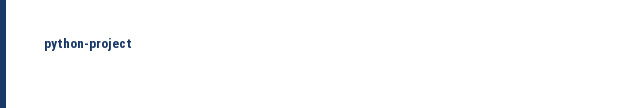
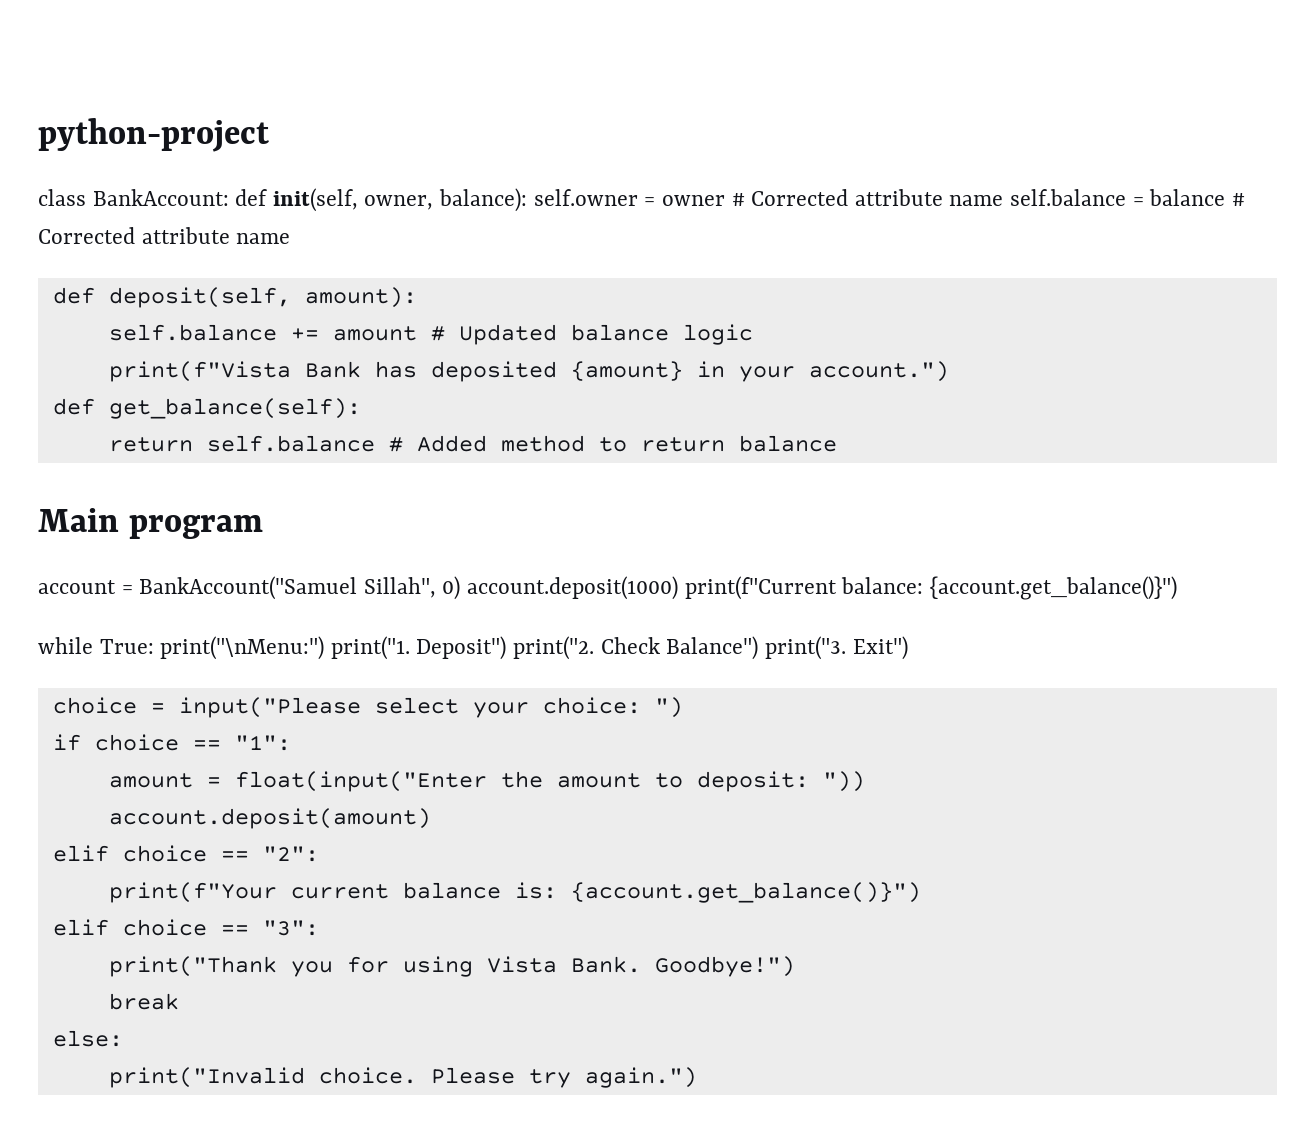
(132, 44) none -> [38,188,1245,212] [38,227,291,244] [52,287,417,308] [108,324,753,345] [108,361,949,382] [52,398,361,419] [108,435,837,452] [38,508,264,539] [38,576,1177,600] [38,636,908,660] [52,697,683,718] [52,734,291,751] [108,771,865,792] [108,808,431,829] [52,845,319,862] [108,882,921,903] [52,919,319,936] [108,956,795,977] [108,993,179,1010] [52,1030,123,1047] [108,1067,697,1088] // class BankAccount: def init(self, owner, balance): self.owner = owner # Corrected attribute name self.balance = balance # Corrected attribute name // def deposit(self, amount): // self.balance += amount # Updated balance logic // print(f"Vista Bank has deposited {amount} in your account.") // def get_balance(self): // return self.balance # Added method to return balance // Main program // account = BankAccount("Samuel Sillah", 0) account.deposit(1000) print(f"Current balance: {account.get_balance()}") // while True: print("\nMenu:") print("1. Deposit") print("2. Check Balance") print("3. Exit") // choice = input("Please select your choice: ") // if choice == "1": // amount = float(input("Enter the amount to deposit: ")) // account.deposit(amount) // elif choice == "2": // print(f"Your current balance is: {account.get_balance()}") // elif choice == "3": // print("Thank you for using Vista Bank. Goodbye!") // break // else: // print("Invalid choice. Please try again.")

